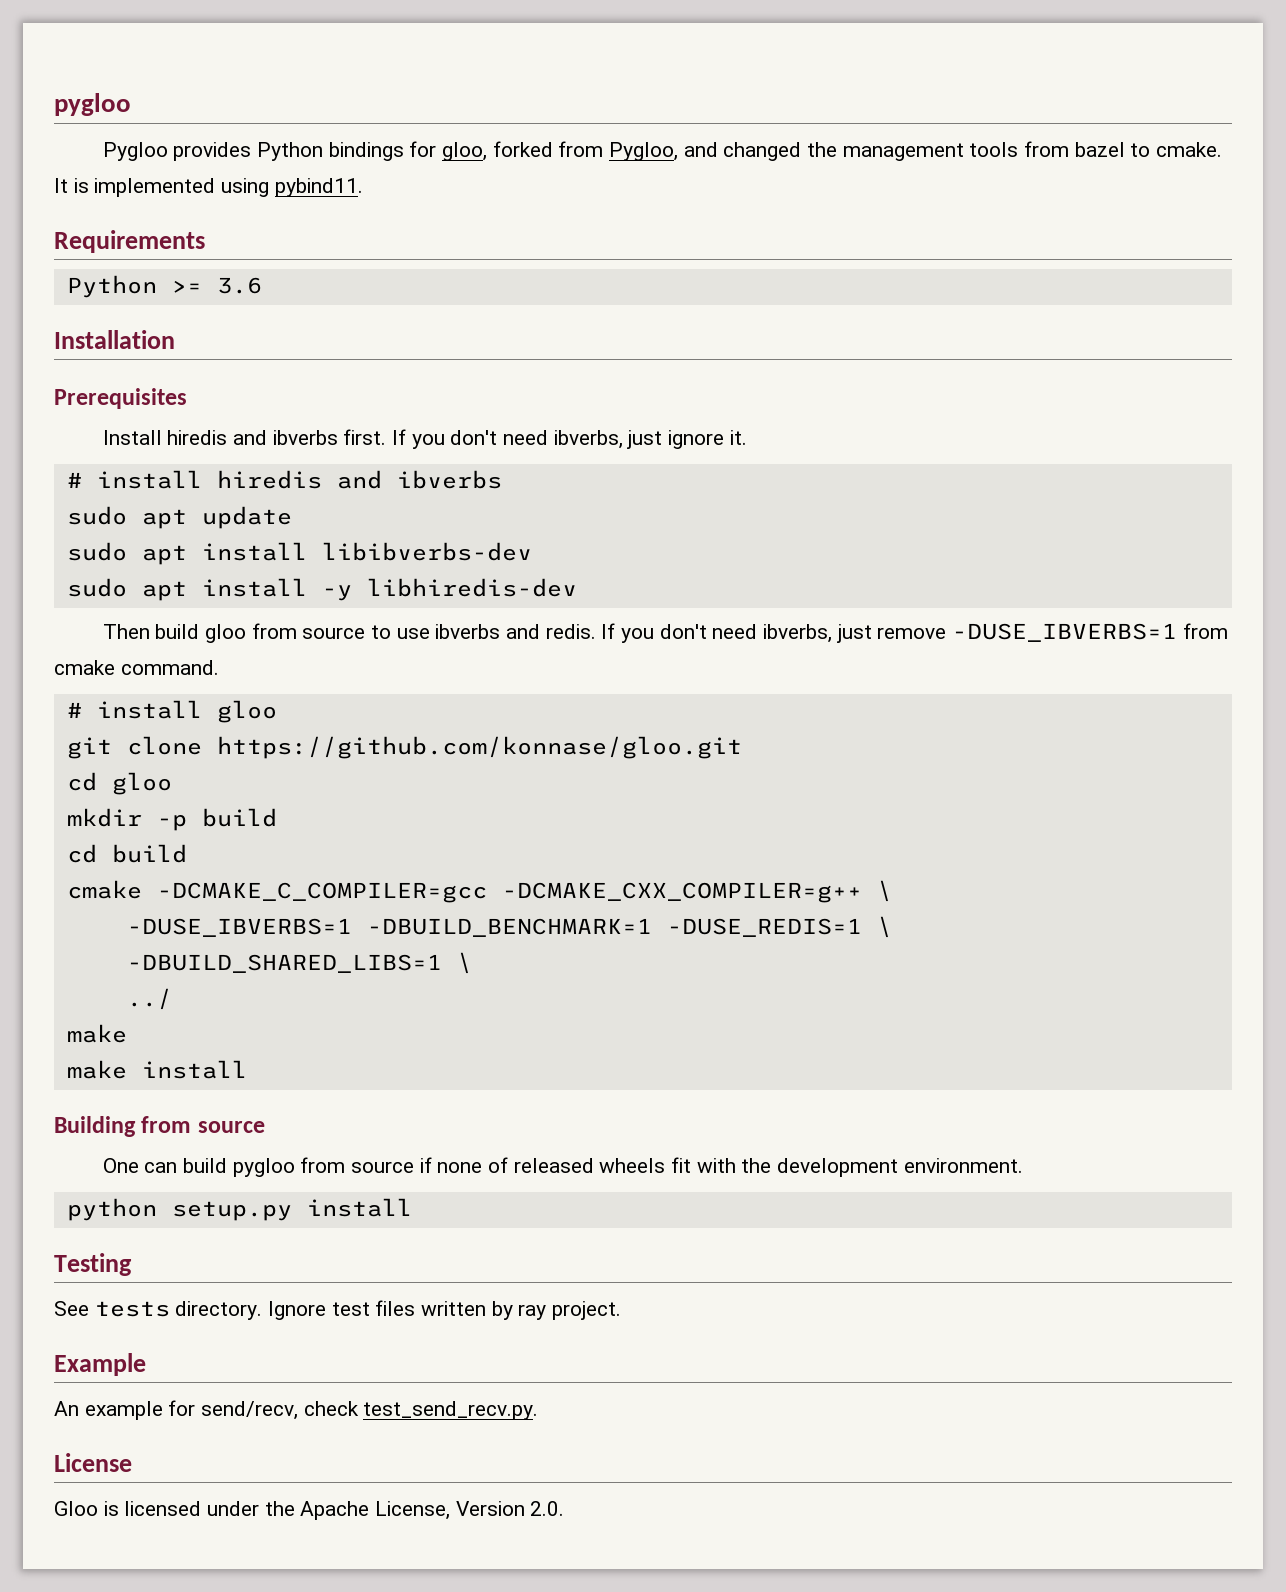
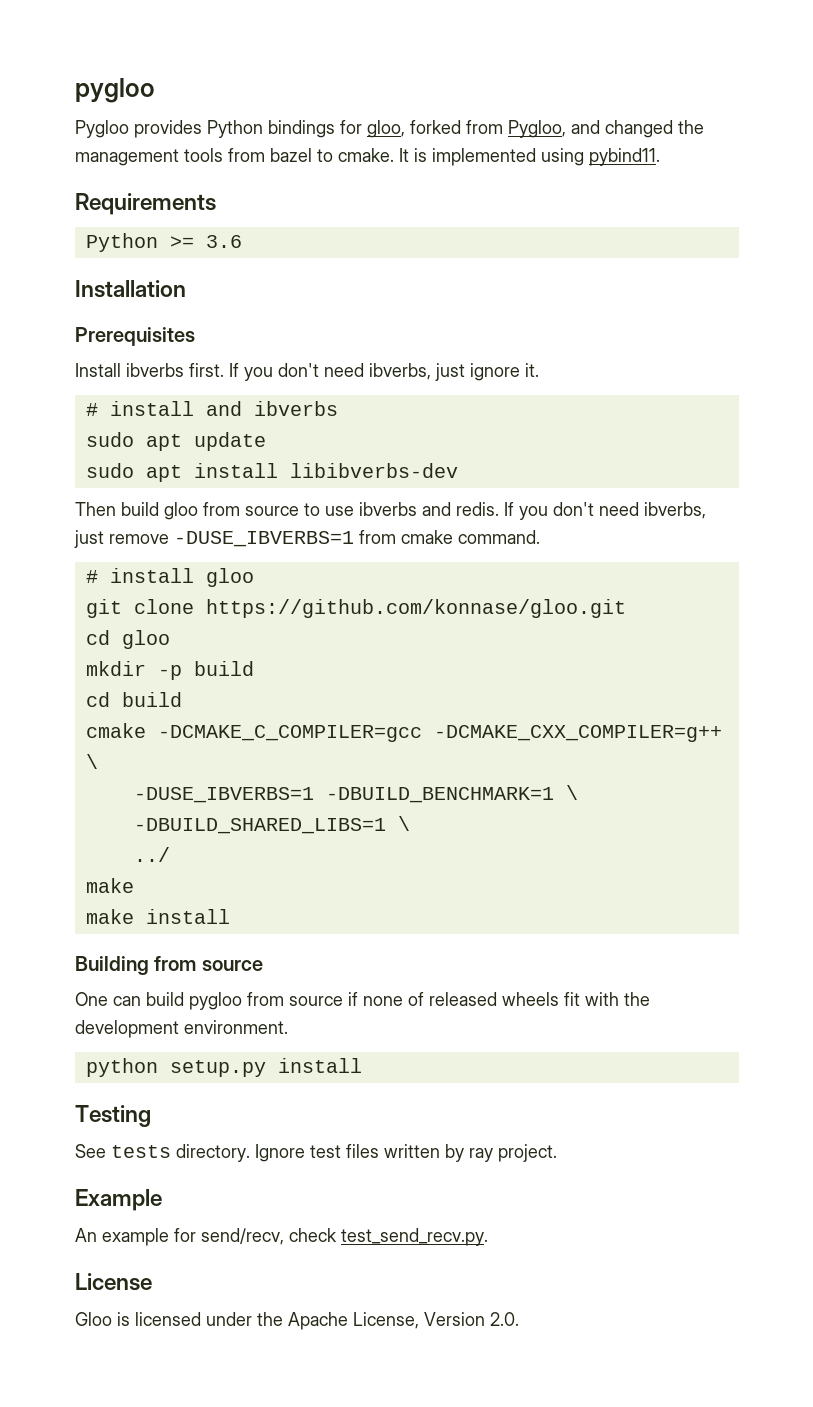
[167,430,268,445] hiredis and -> (121, 370) none
[216,470,322,489] hiredis -> (194, 408) none
[66,578,577,601] // sudo apt install -y libhiredis-dev -> (458, 470) none
[666,918,862,937] -DUSE_REDIS=1 -> (554, 795) none

